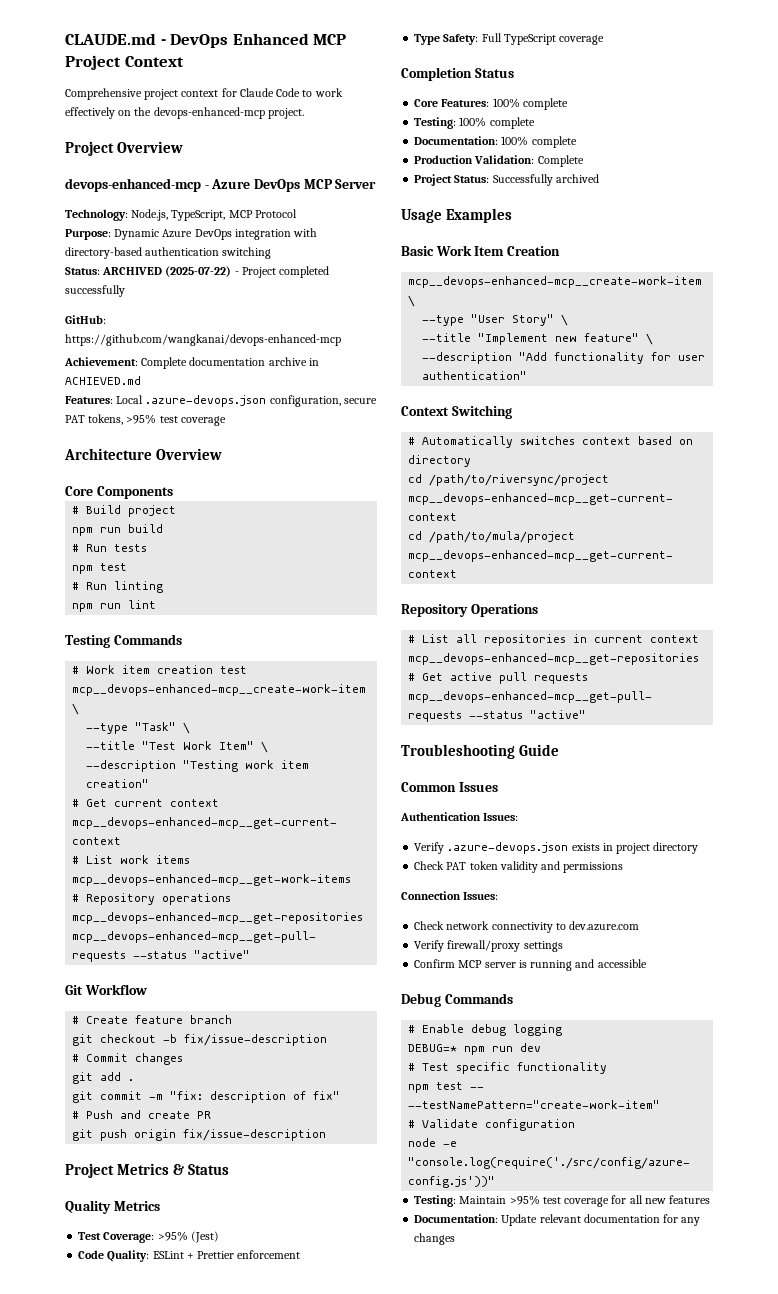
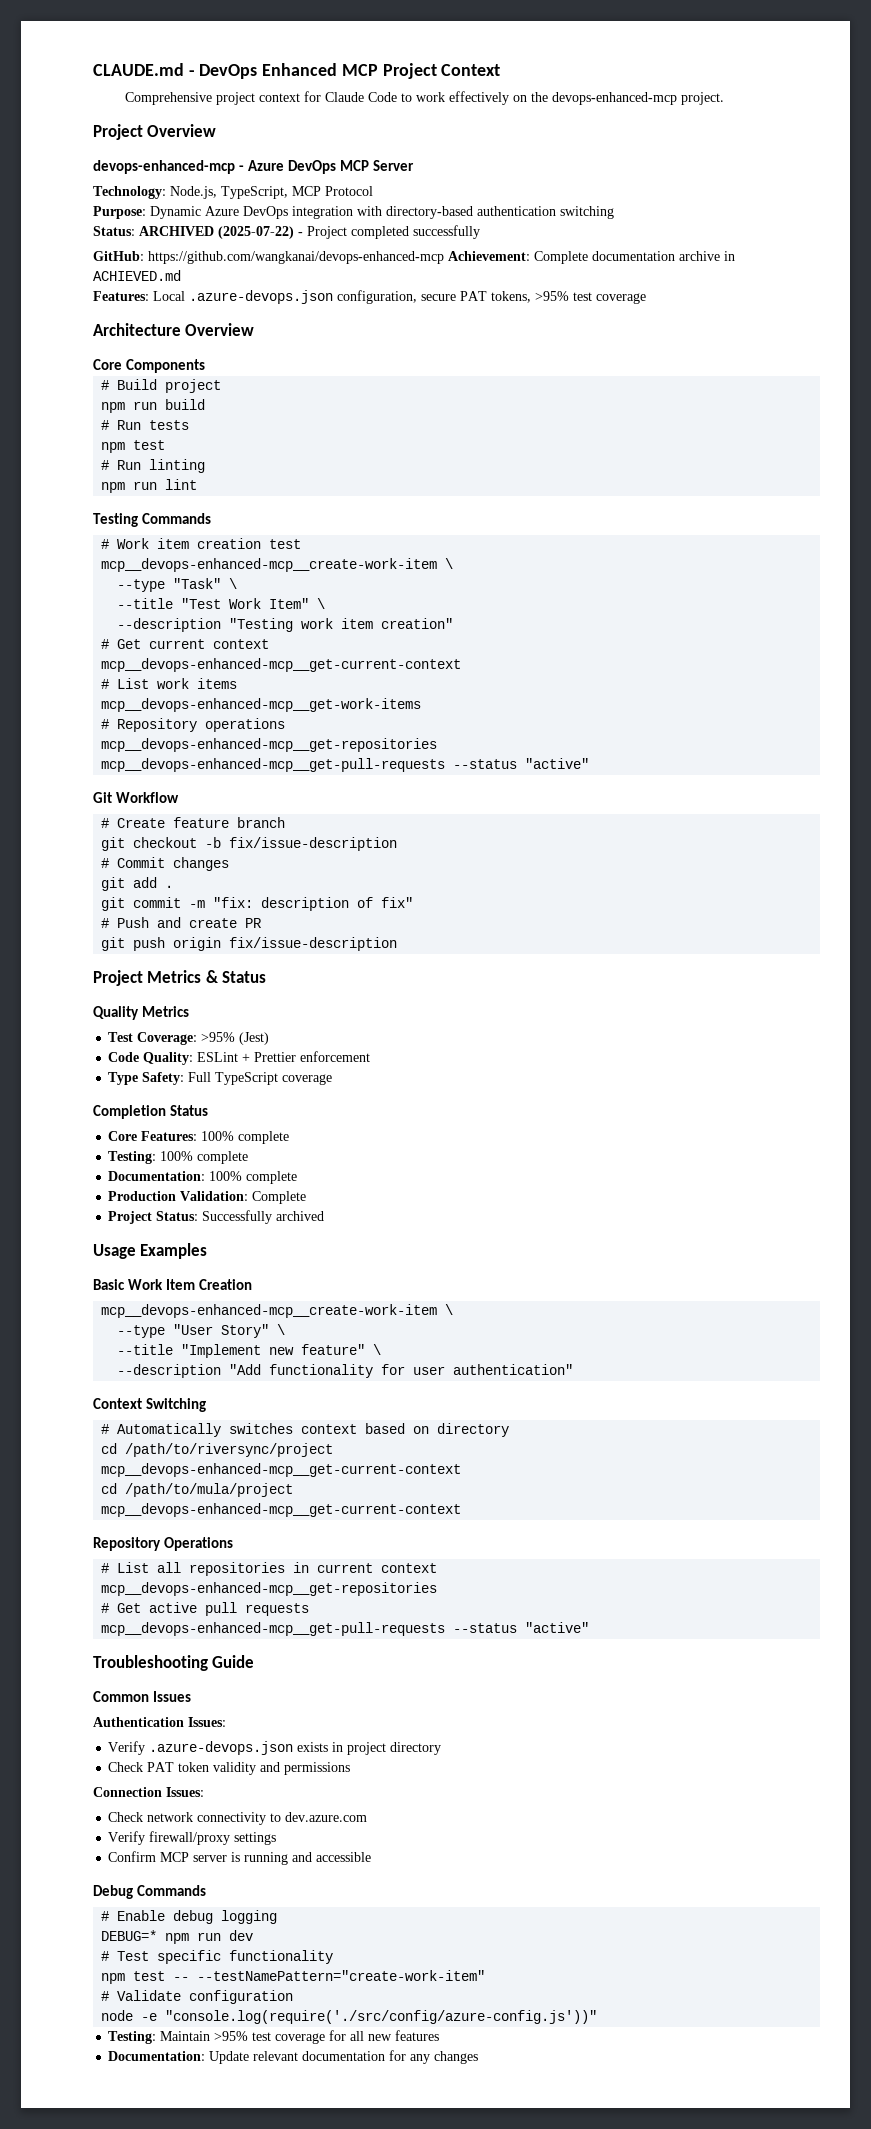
(341, 340) // -> (444, 257) none

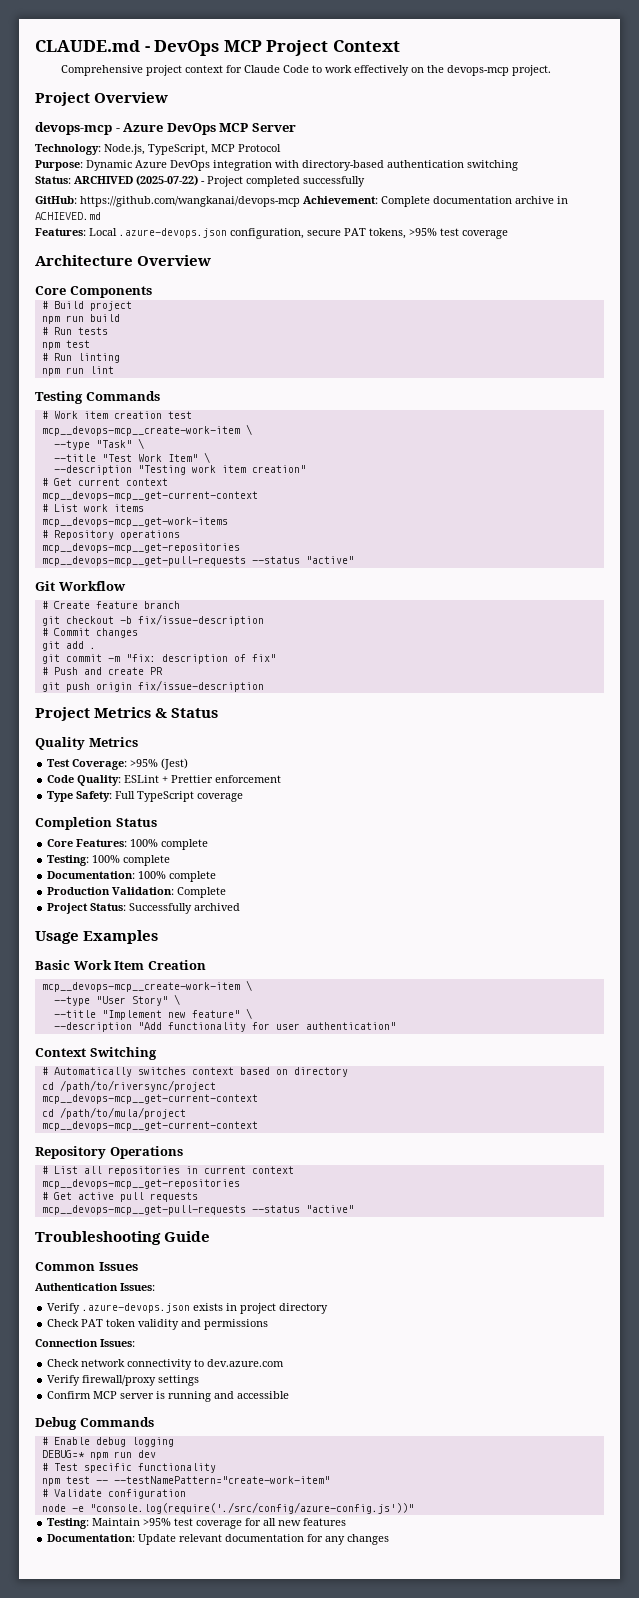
[262,63,338,76] Enhanced -> (220, 48) none
[552,92,678,105] devops-enhanced-mcp -> [447,65,510,76] devops-mcp
[93,160,235,174] devops-enhanced-mcp -> [35,122,112,135] devops-mcp
[148,251,444,264] https://github.com/wangkanai/devops-enhanced-mcp -> [80,196,300,207] https://github.com/wangkanai/devops-mcp
[101,558,438,572] mcp__devops-enhanced-mcp__create-work-item -> [41,426,240,436] mcp__devops-mcp__create-work-item
[101,658,462,672] mcp__devops-enhanced-mcp__get-current-context -> [41,491,258,501] mcp__devops-mcp__get-current-context
[101,698,422,712] mcp__devops-enhanced-mcp__get-work-items -> [41,517,228,527] mcp__devops-mcp__get-work-items
[101,738,438,752] [101,758,446,772] mcp__devops-enhanced-mcp__get-repositories // mcp__devops-enhanced-mcp__get-pull-requests -> [41,543,240,553] [41,556,246,566] mcp__devops-mcp__get-repositories // mcp__devops-mcp__get-pull-requests
[101,1304,438,1318] mcp__devops-enhanced-mcp__create-work-item -> [41,982,240,992] mcp__devops-mcp__create-work-item
[101,1463,462,1477] mcp__devops-enhanced-mcp__get-current-context -> [41,1094,258,1104] mcp__devops-mcp__get-current-context
[101,1503,462,1517] mcp__devops-enhanced-mcp__get-current-context -> [41,1121,258,1131] mcp__devops-mcp__get-current-context
[101,1582,438,1596] mcp__devops-enhanced-mcp__get-repositories -> [41,1179,240,1189] mcp__devops-mcp__get-repositories
[101,1622,446,1636] mcp__devops-enhanced-mcp__get-pull-requests -> [41,1205,246,1215] mcp__devops-mcp__get-pull-requests

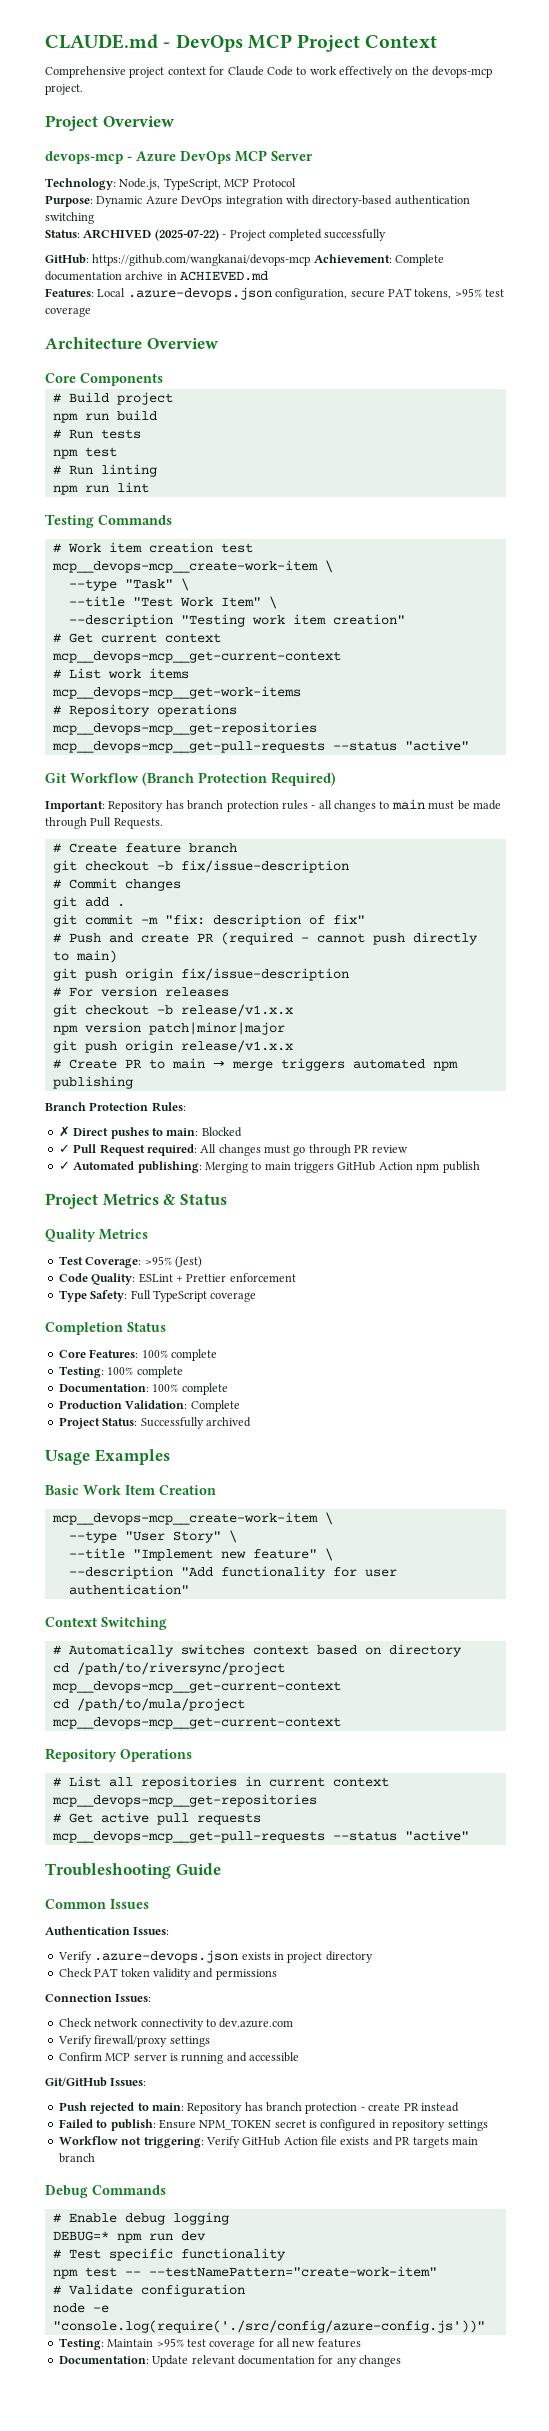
(126, 586) none -> [142,772,336,786] [45,799,501,812] [45,817,163,829] (Branch Protection Required) // Important: Repository has branch protection rules - all changes to main must be made through Pull Requests.
[41,680,264,692] // git push origin fix/issue-description -> [220,932,478,945] [52,950,117,963] [52,968,349,981] [52,986,229,997] [52,1004,293,1017] [52,1022,285,1035] [52,1040,293,1053] [52,1058,458,1071] [52,1076,133,1089] [45,1102,186,1112] [58,1126,242,1139] [58,1144,408,1156] [58,1161,480,1173] (required - cannot push directly to main) // git push origin fix/issue-description // # For version releases // git checkout -b release/v1.x.x // npm version patch|minor|major // git push origin release/v1.x.x // # Create PR to main → merge triggers automated npm publishing // Branch Protection Rules: // ✗ Direct pushes to main: Blocked // ✓ Pull Request required: All changes must go through PR review // ✓ Automated publishing: Merging to main triggers GitHub Action npm publish
(290, 1395) none -> [45,2077,147,2087] [58,2102,459,2114] [58,2119,488,2131] [58,2136,478,2148] [58,2153,95,2163] // Git/GitHub Issues: // Push rejected to main: Repository has branch protection - create PR instead // Failed to publish: Ensure NPM_TOKEN secret is configured in repository settings // Workflow not triggering: Verify GitHub Action file exists and PR targets main branch

